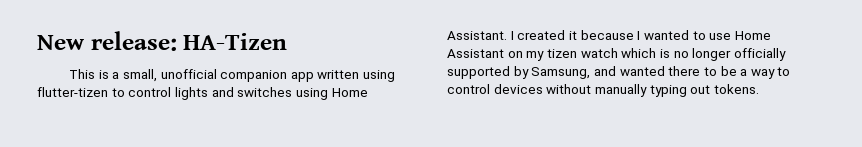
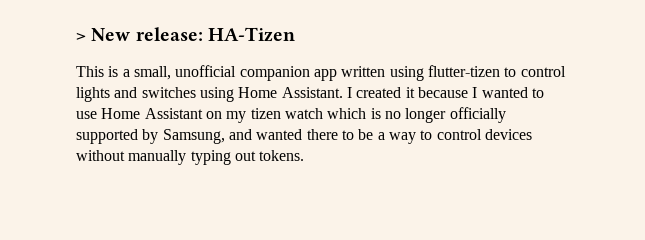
(37, 42) none -> [76,32,86,41] >

